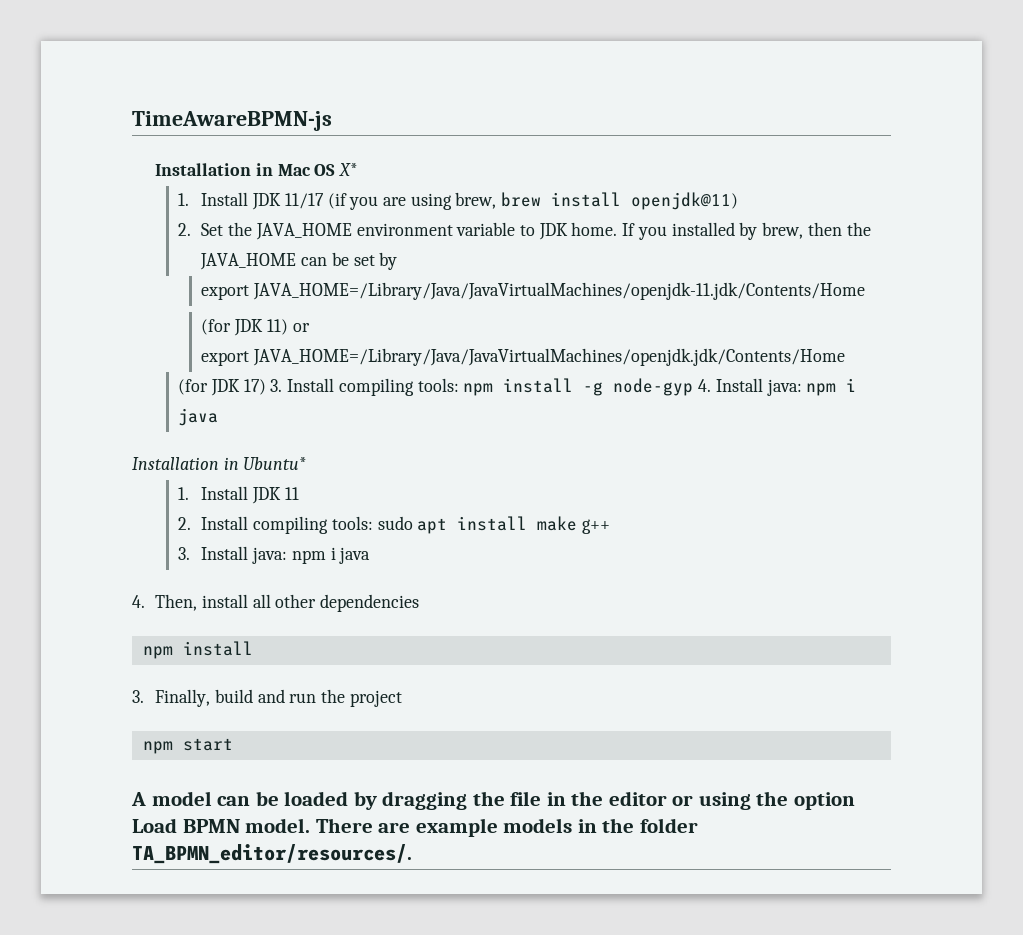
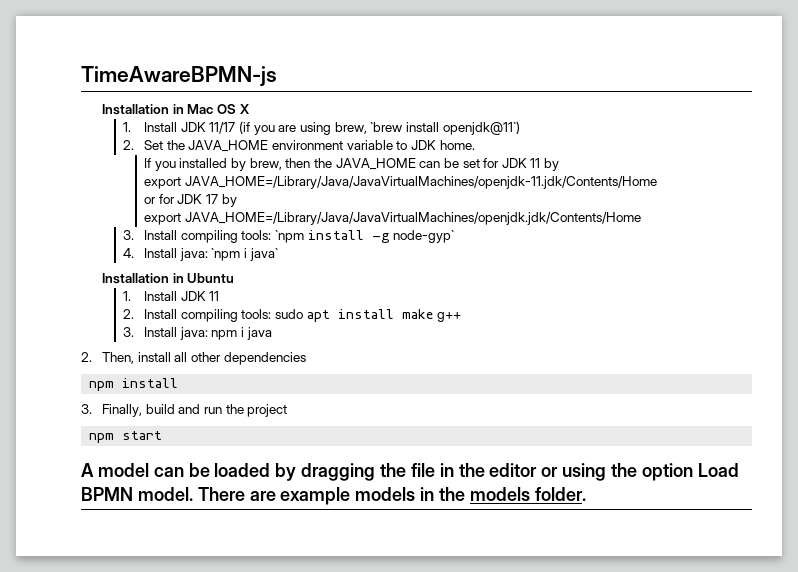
[339,163,359,176] X* -> [239,104,250,114] X
[501,192,739,210] brew install openjdk@11) -> [370,121,520,135] `brew install openjdk@11`)
(618, 229) none -> (475, 145) //
(375, 260) none -> [483,158,541,168] for JDK 11
[201,319,310,336] (for JDK 11) or -> [144,194,237,207] or for JDK 17 by
[178,379,266,396] (for JDK 17) -> (641, 218) none
[463,383,494,396] npm -> [274,230,304,243] `npm
[613,378,694,396] node-gyp -> [393,230,455,243] node-gyp` //
[806,378,857,396] [178,408,219,426] [132,457,308,470] npm i java // Installation in Ubuntu* -> [211,248,278,261] [102,273,235,284] `npm i java` // Installation in Ubuntu
[132,595,145,608] 4. -> [81,352,92,362] 2.
[639,818,698,833] [132,844,412,864] folder TA_BPMN_editor/resources/. -> [469,487,586,501] models folder.

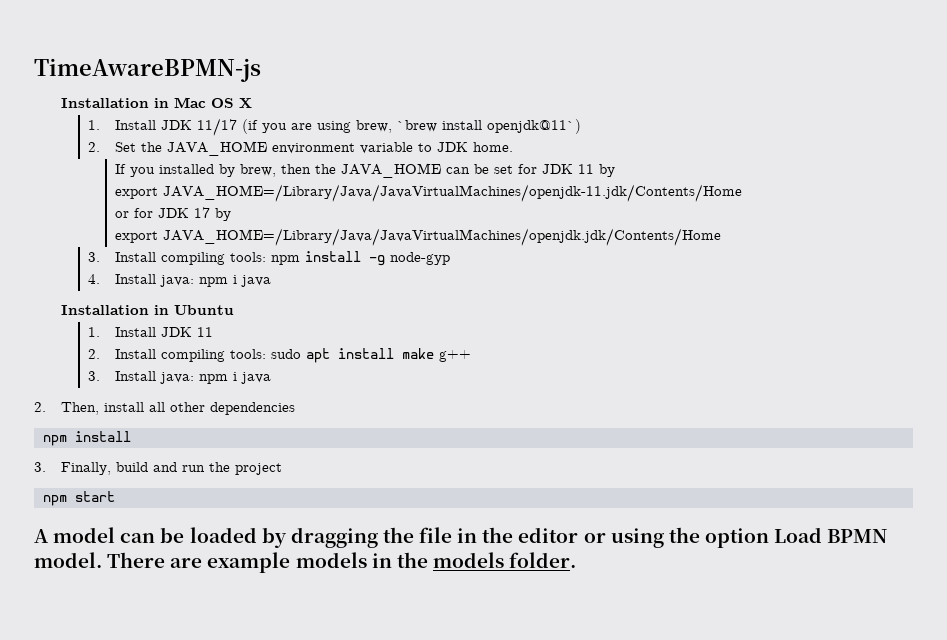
[274,230,304,243] `npm -> [271,255,301,265] npm
[393,230,455,243] node-gyp` -> [390,252,451,265] node-gyp
[211,248,278,261] `npm i java` -> [199,275,272,287] npm i java

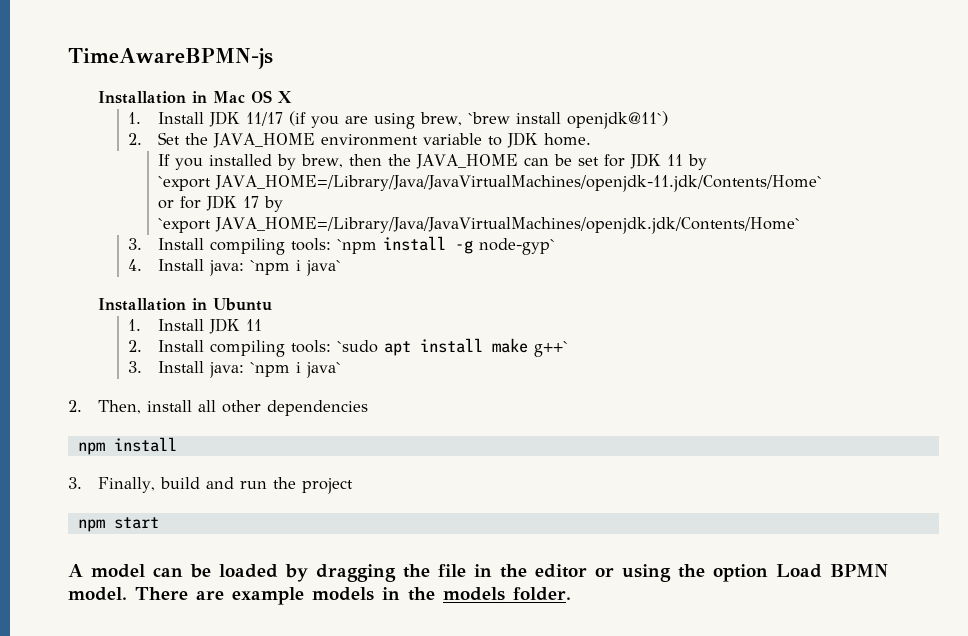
[115,184,743,202] export JAVA_HOME=/Library/Java/JavaVirtualMachines/openjdk-11.jdk/Contents/Home -> [158,175,823,192] `export JAVA_HOME=/Library/Java/JavaVirtualMachines/openjdk-11.jdk/Contents/Home`
[115,228,722,246] export JAVA_HOME=/Library/Java/JavaVirtualMachines/openjdk.jdk/Contents/Home -> [158,217,801,234] `export JAVA_HOME=/Library/Java/JavaVirtualMachines/openjdk.jdk/Contents/Home`
[271,255,301,265] npm -> [337,239,378,254] `npm
[390,252,451,265] node-gyp -> [479,238,556,255] node-gyp`
[199,275,272,287] npm i java -> [250,260,342,276] `npm i java`
[271,349,302,359] sudo -> [337,340,379,353] `sudo
[439,350,472,362] g++ -> [534,341,569,357] g++`
[199,372,272,384] npm i java -> [250,362,342,378] `npm i java`

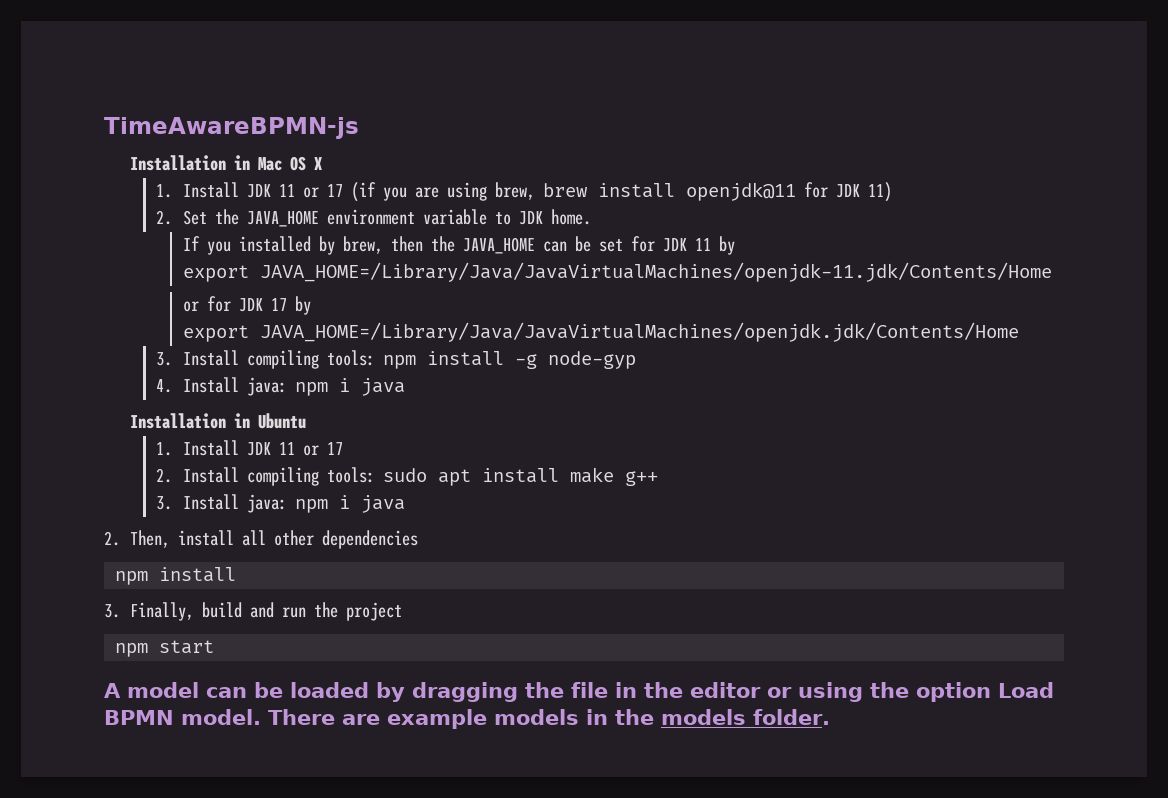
[246,112,284,126] 11/17 -> [278,184,343,198] 11 or 17
[468,111,669,129] `brew install openjdk@11`) -> [542,182,892,202] brew install openjdk@11 for JDK 11)
[158,175,823,192] `export JAVA_HOME=/Library/Java/JavaVirtualMachines/openjdk-11.jdk/Contents/Home` -> [182,262,1052,282] export JAVA_HOME=/Library/Java/JavaVirtualMachines/openjdk-11.jdk/Contents/Home
[158,217,801,234] `export JAVA_HOME=/Library/Java/JavaVirtualMachines/openjdk.jdk/Contents/Home` -> [182,322,1019,342] export JAVA_HOME=/Library/Java/JavaVirtualMachines/openjdk.jdk/Contents/Home
[337,239,378,254] `npm -> [382,355,416,369] npm
[479,238,556,255] node-gyp` -> [547,351,636,369] node-gyp
[250,260,342,276] `npm i java` -> [294,378,405,396] npm i java
(263, 325) none -> [302,442,343,456] or 17
[337,340,379,353] `sudo -> [382,468,427,482] sudo
[534,341,569,357] g++` -> [624,471,658,486] g++
[250,362,342,378] `npm i java` -> [294,495,405,513] npm i java

